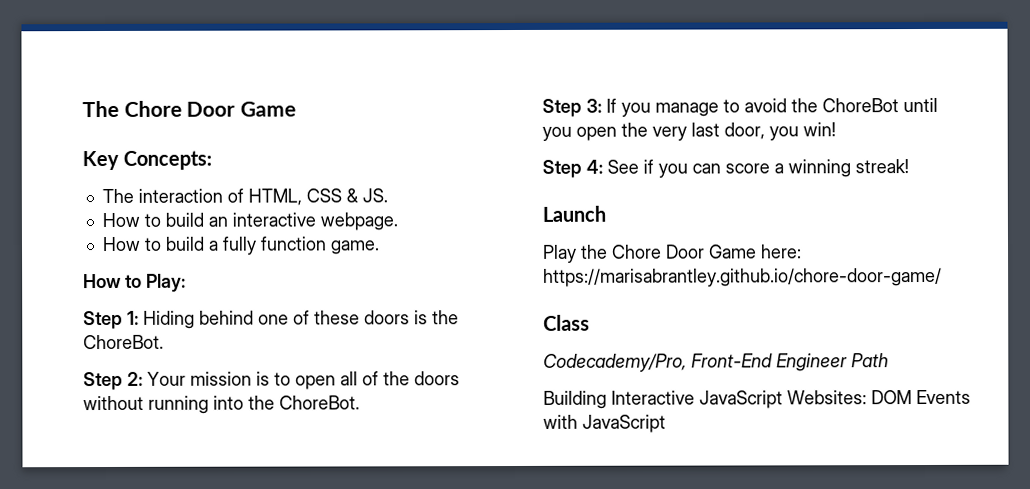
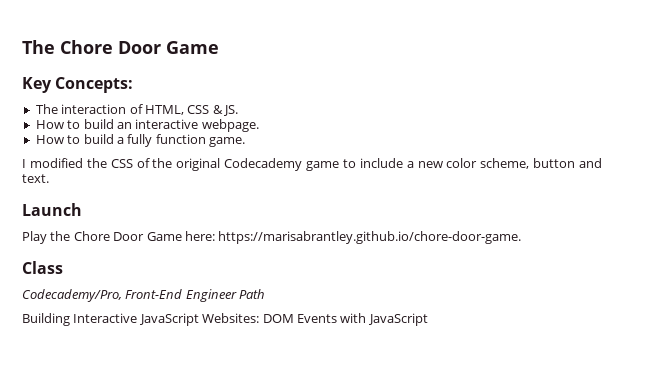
[83,273,186,292] [83,310,459,330] [83,334,164,350] [83,371,460,391] [83,395,360,414] [542,97,938,117] [542,122,836,141] [542,159,909,178] How to Play: // Step 1: Hiding behind one of these doors is the ChoreBot. // Step 2: Your mission is to open all of the doors without running into the ChoreBot. // Step 3: If you manage to avoid the ChoreBot until you open the very last door, you win! // Step 4: See if you can score a winning streak! -> [22,158,602,171] [22,174,49,183] I modified the CSS of the original Codecademy game to include a new color scheme, button and text.
[543,267,942,287] https://marisabrantley.github.io/chore-door-game/ -> [218,231,522,244] https://marisabrantley.github.io/chore-door-game.

